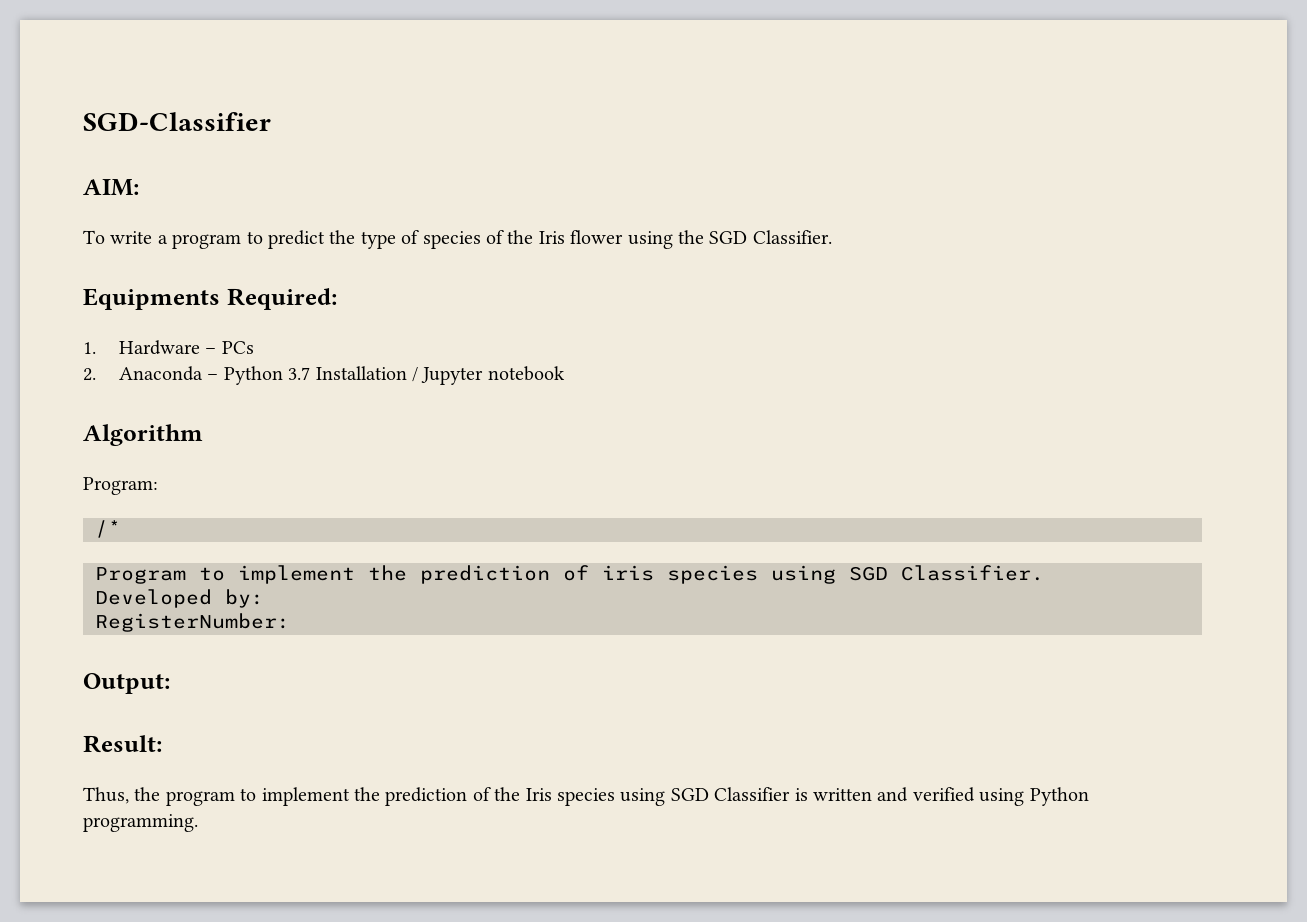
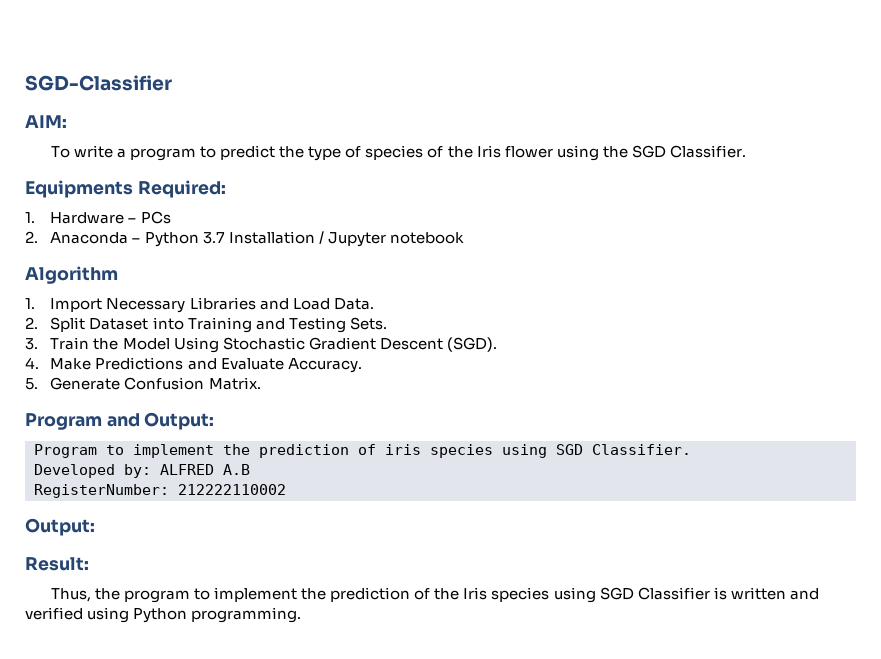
[83,477,158,495] [95,520,121,538] Program: // /* -> [25,297,374,313] [25,317,387,333] [25,337,497,353] [25,357,362,373] [25,377,261,390] [25,412,215,430] 1. Import Necessary Libraries and Load Data. // 2. Split Dataset into Training and Testing Sets. // 3. Train the Model Using Stochastic Gradient Descent (SGD). // 4. Make Predictions and Evaluate Accuracy. // 5. Generate Confusion Matrix. // Program and Output:
(264, 598) none -> [160,464,250,475] ALFRED A.B
(290, 622) none -> [178,484,286,495] 212222110002

